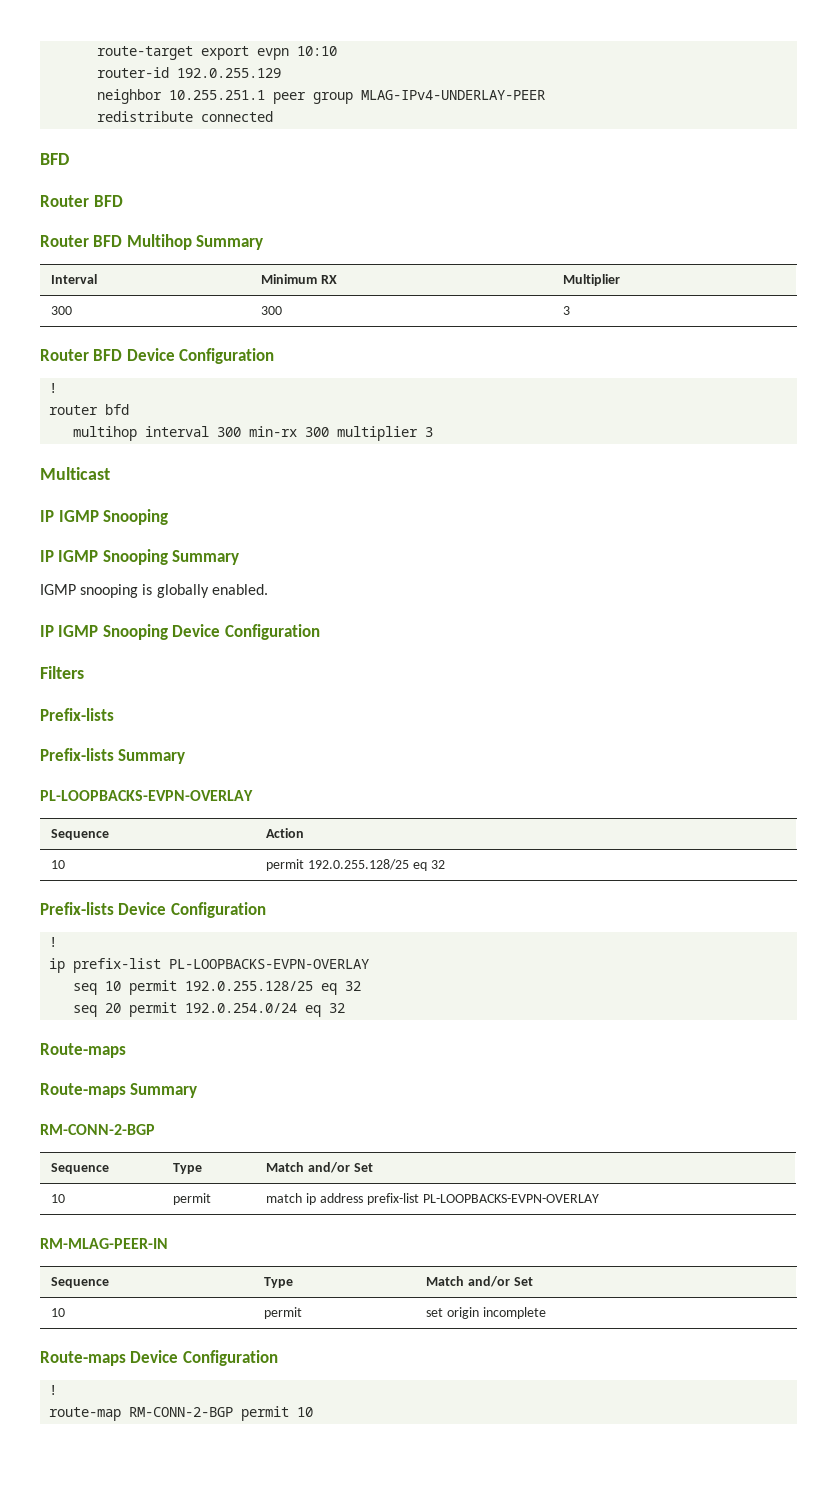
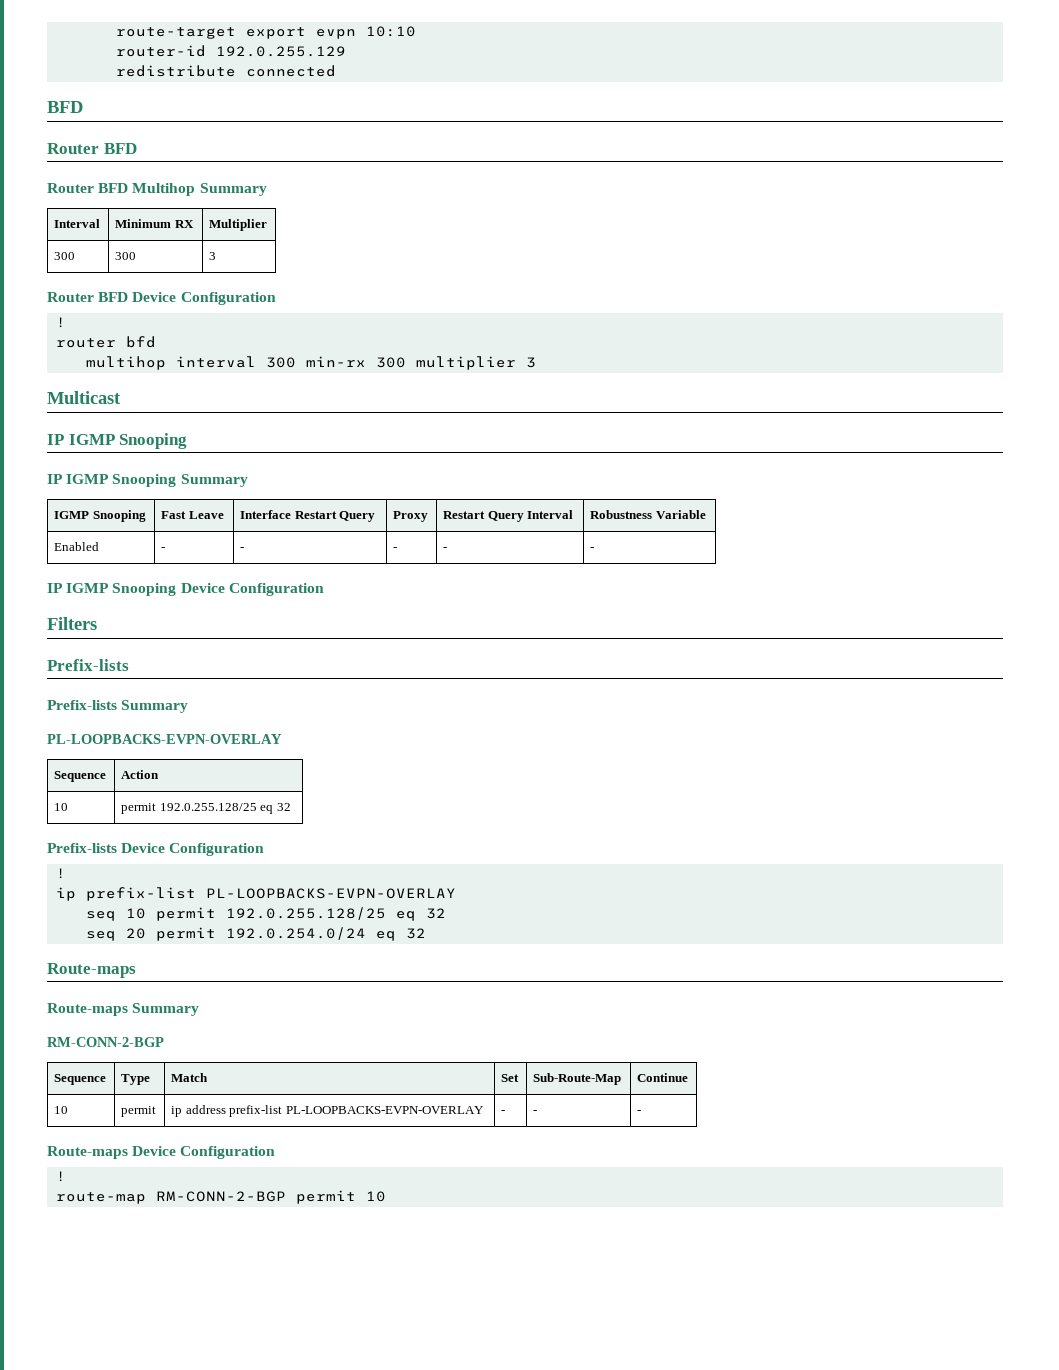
[97,89,546,104] // neighbor 10.255.251.1 peer group MLAG-IPv4-UNDERLAY-PEER -> (346, 51) none
[40,584,268,598] // IGMP snooping is globally enabled. -> [54,510,146,522] [161,511,224,519] [240,510,376,522] [393,511,429,522] [443,510,574,522] [590,510,706,519] [54,542,100,551] [161,547,166,551] [240,547,245,551] [393,547,398,551] [443,547,448,551] [590,547,595,551] // IGMP Snooping | Fast Leave | Interface Restart Query | Proxy | Restart Query Interval | Robustness Variable // Enabled | - | - | - | - | -
[308,1162,374,1173] [51,1194,66,1203] [173,1193,212,1205] [266,1193,303,1203] and/or Set // 10 | permit | match -> [501,1074,520,1082] [533,1073,622,1085] [637,1073,689,1082] [54,1106,69,1114] [121,1106,157,1117] | Set | Sub-Route-Map | Continue // 10 | permit |
[40,1238,168,1249] [51,1277,110,1288] [264,1277,294,1288] [426,1276,534,1287] [51,1308,66,1317] [264,1307,303,1319] [426,1307,547,1319] // RM-MLAG-PEER-IN // Sequence | Type | Match and/or Set // 10 | permit | set origin incomplete -> [501,1110,506,1114] [533,1110,538,1114] [637,1110,642,1114] | - | - | -

